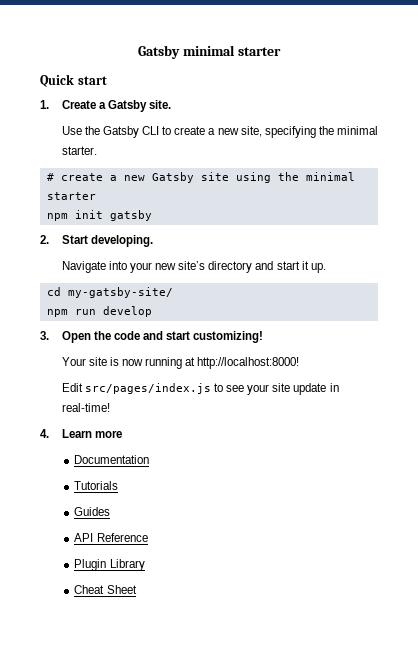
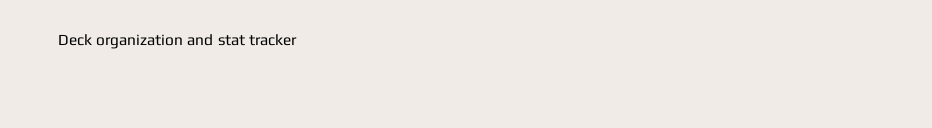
[138,45,281,59] [40,74,107,87] [40,100,172,112] [61,126,378,138] [61,146,97,155] [46,172,355,183] [46,192,96,200] [46,210,152,221] [40,235,153,247] [61,261,326,273] [46,287,173,298] [46,306,152,317] [40,331,264,343] [61,357,300,369] [61,383,339,395] [61,403,110,412] [40,429,122,438] [74,455,150,464] [74,481,119,490] [74,507,111,516] [74,533,148,542] [74,559,145,571] [74,585,137,594] Gatsby minimal starter // Quick start // 1. Create a Gatsby site. // Use the Gatsby CLI to create a new site, specifying the minimal starter. // # create a new Gatsby site using the minimal starter // npm init gatsby // 2. Start developing. // Navigate into your new site’s directory and start it up. // cd my-gatsby-site/ // npm run develop // 3. Open the code and start customizing! // Your site is now running at http://localhost:8000! // Edit src/pages/index.js to see your site update in real-time! // 4. Learn more // Documentation // Tutorials // Guides // API Reference // Plugin Library // Cheat Sheet -> [58,34,297,49] Deck organization and stat tracker

